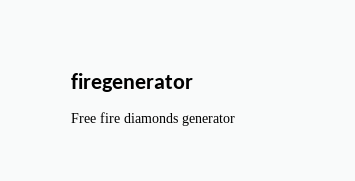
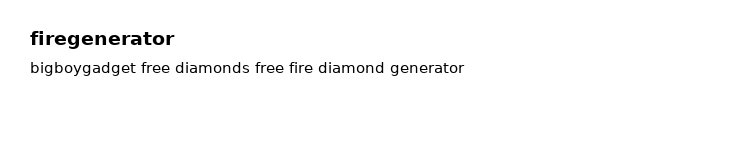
[71,112,178,123] Free fire diamonds -> [30,62,385,76] bigboygadget free diamonds free fire diamond

